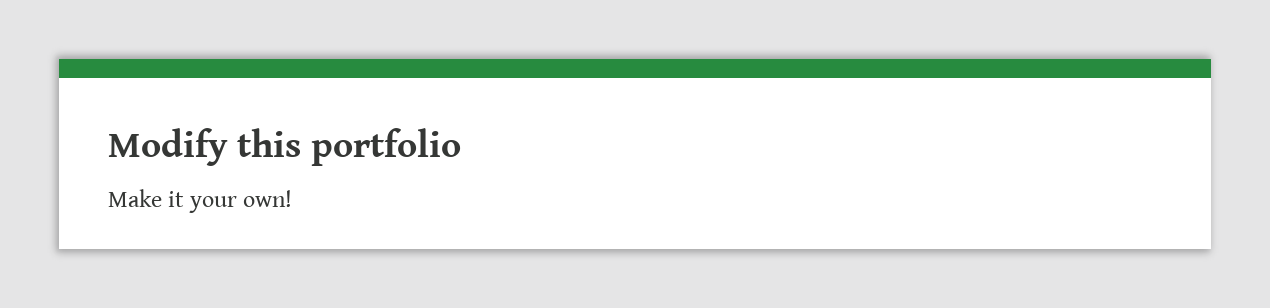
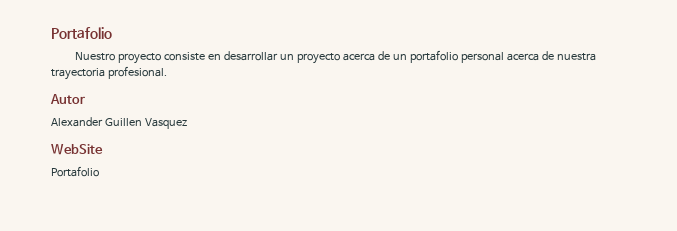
[108,128,462,166] [108,189,293,213] Modify this portfolio // Make it your own! -> [51,27,112,39] [74,50,596,64] [51,66,167,80] [50,94,85,104] [51,117,187,129] [51,144,103,155] [51,166,99,177] Portafolio // Nuestro proyecto consiste en desarrollar un proyecto acerca de un portafolio personal acerca de nuestra trayectoria profesional. // Autor // Alexander Guillen Vasquez // WebSite // Portafolio

